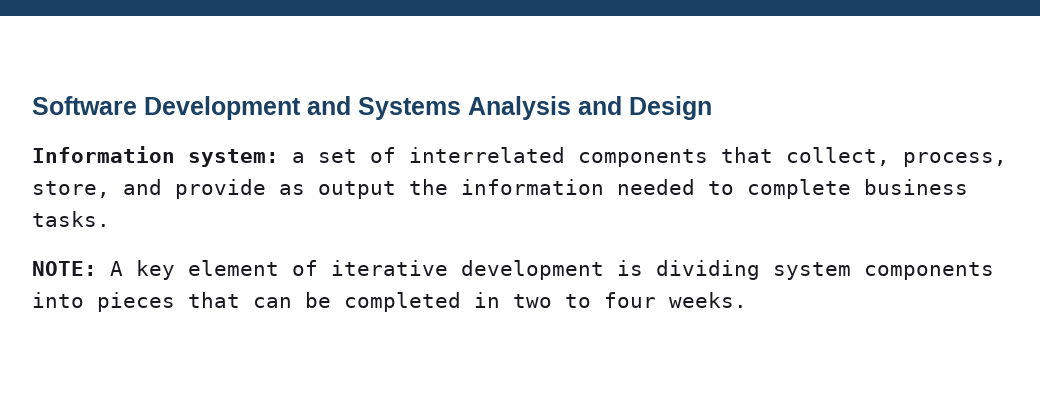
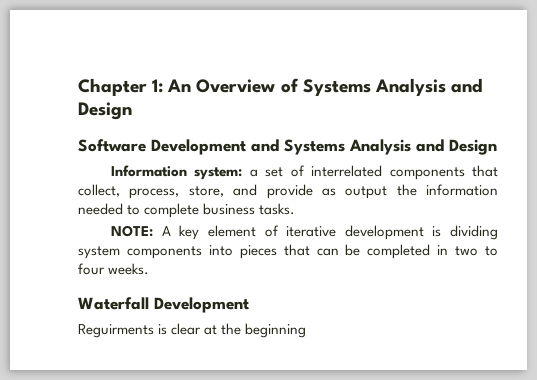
(32, 105) none -> [78,78,483,96] [78,102,132,120] Chapter 1: An Overview of Systems Analysis and Design //
(747, 300) none -> [78,297,249,313] [78,323,307,338] // Waterfall Development // Reguirments is clear at the beginning

